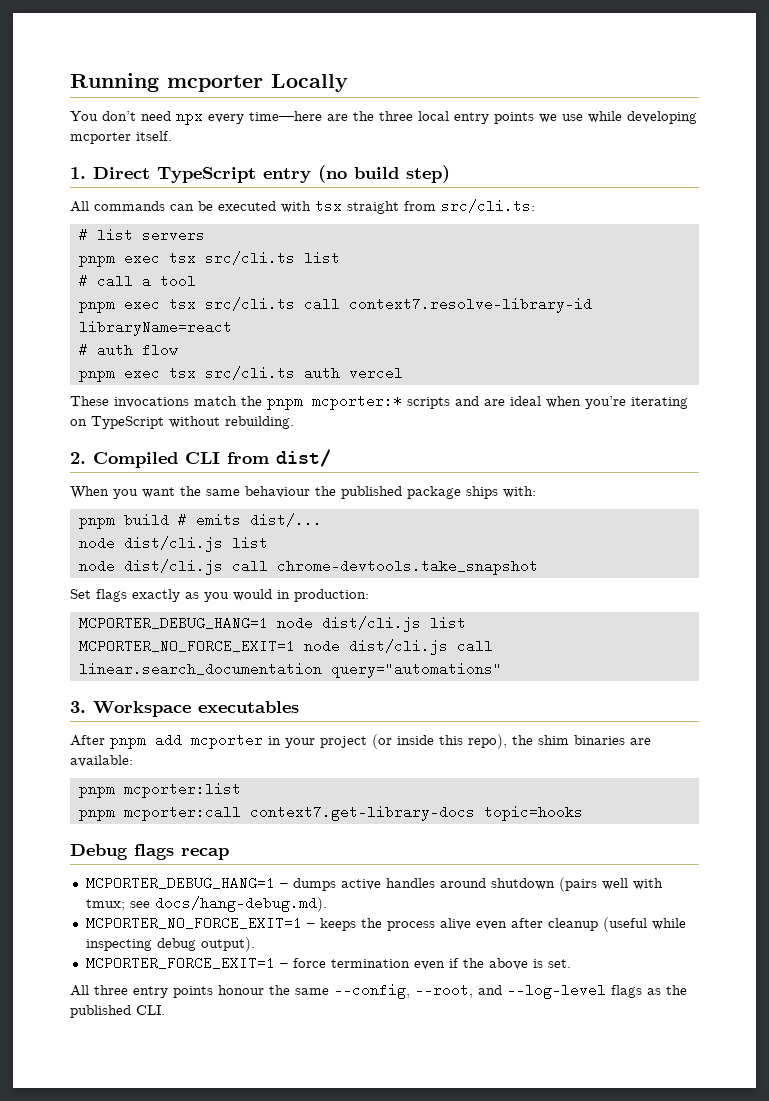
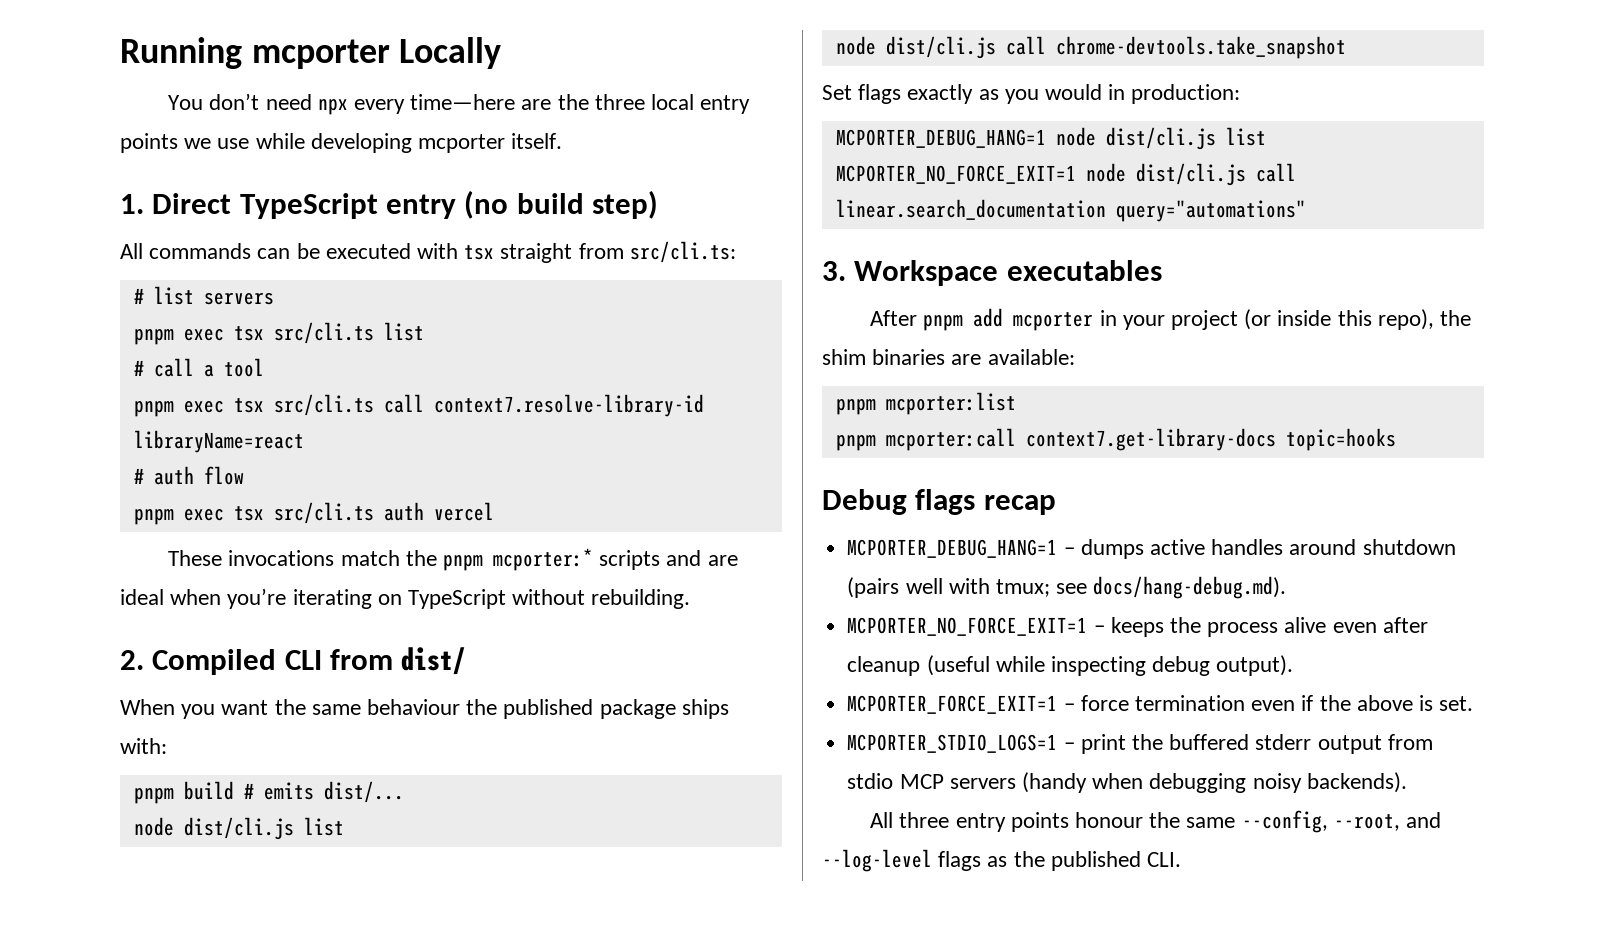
(571, 963) none -> [847,734,1433,754] [847,772,1407,793] // MCPORTER_STDIO_LOGS=1 – print the buffered stderr output from stdio MCP servers (handy when debugging noisy backends).

